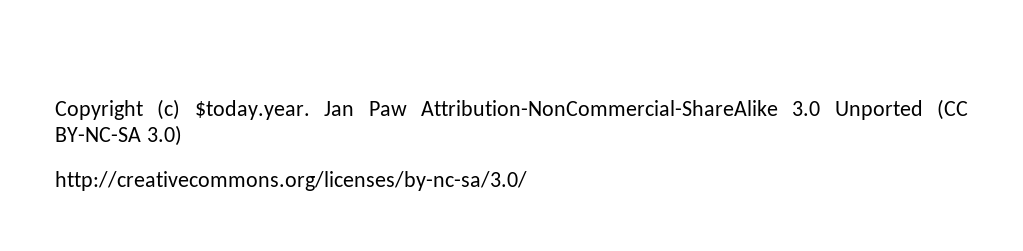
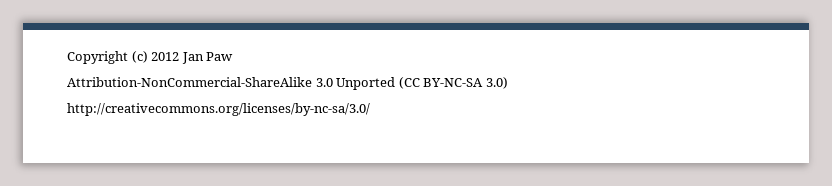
[194,100,310,120] $today.year. -> [151,52,180,61] 2012
(407, 108) none -> (234, 56) //

